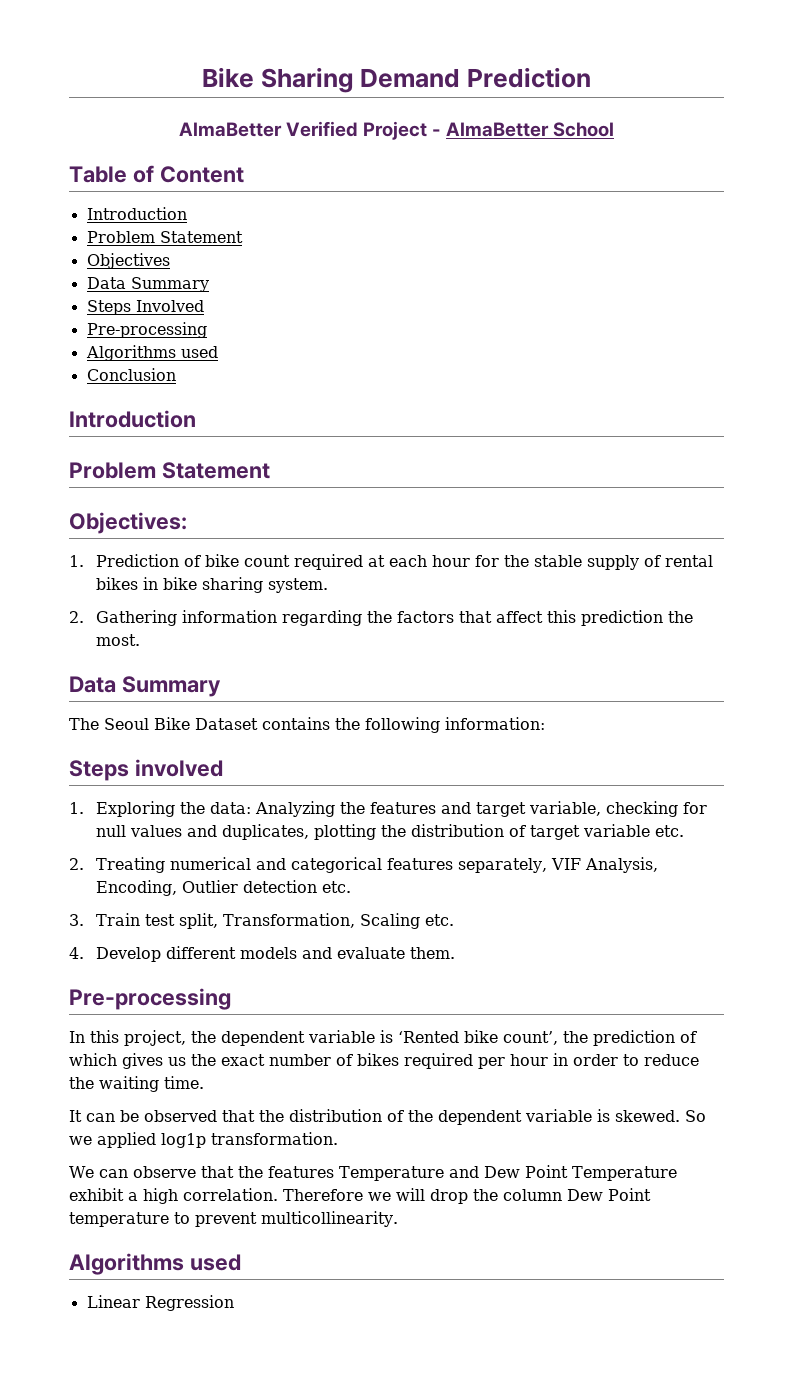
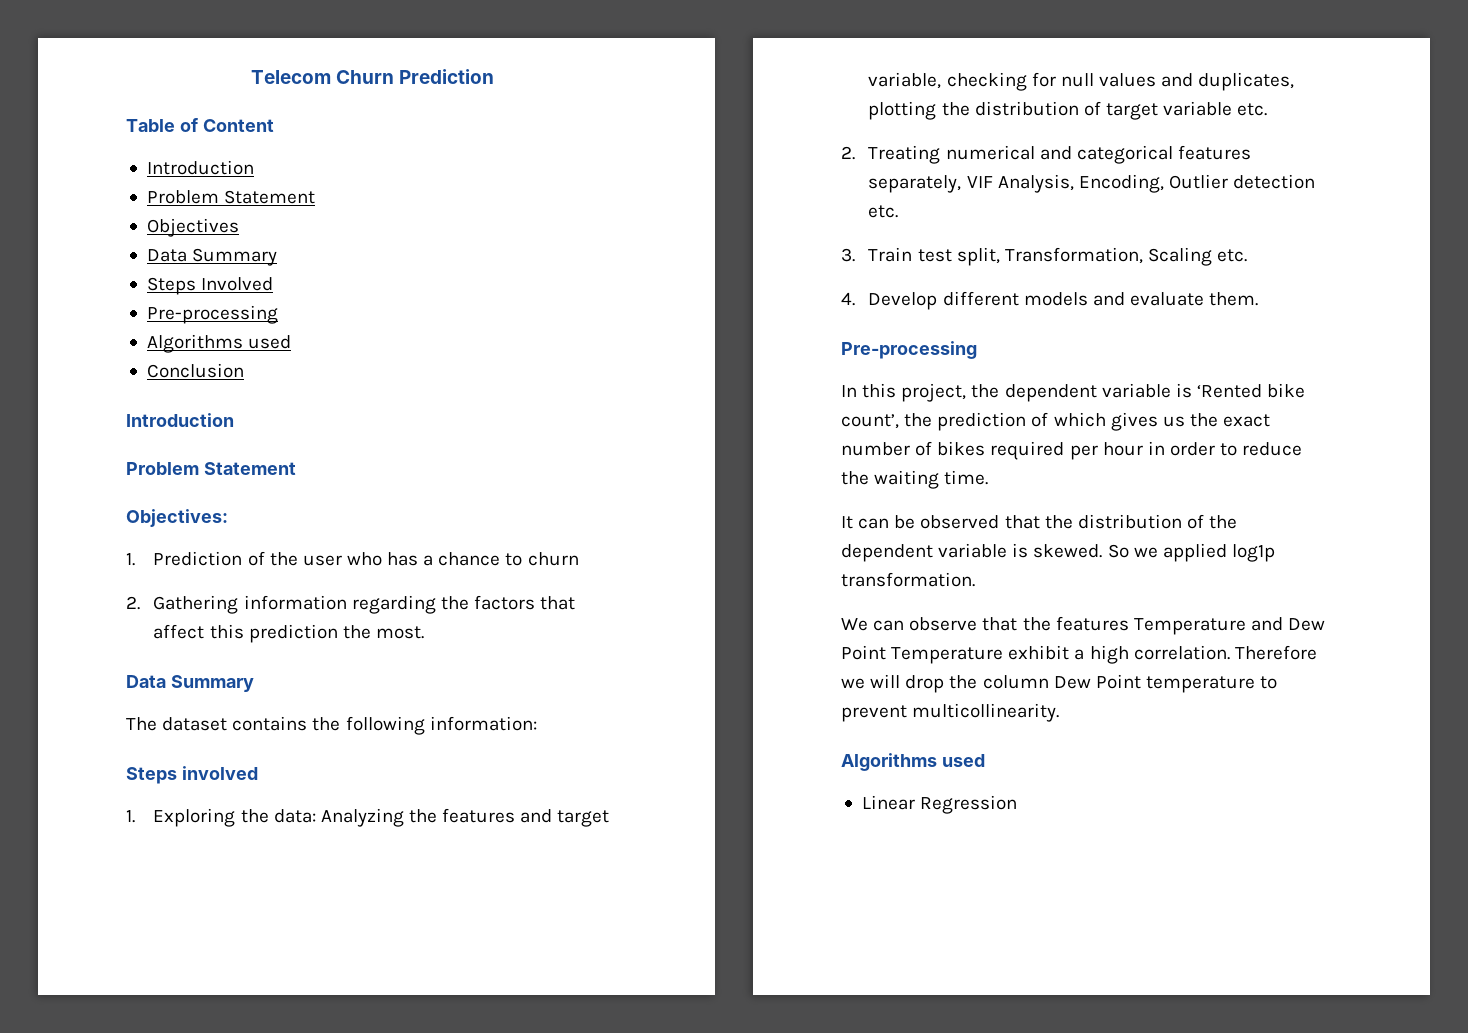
[201,67,592,93] [178,121,615,140] Bike Sharing Demand Prediction // AlmaBetter Verified Project - AlmaBetter School -> [250,69,495,84] Telecom Churn Prediction
[204,554,713,570] [95,577,328,593] bike count required at each hour for the stable supply of rental bikes in bike sharing system. -> [269,552,579,566] the user who has a chance to churn
[104,717,258,730] Seoul Bike Dataset -> [162,717,228,731] dataset

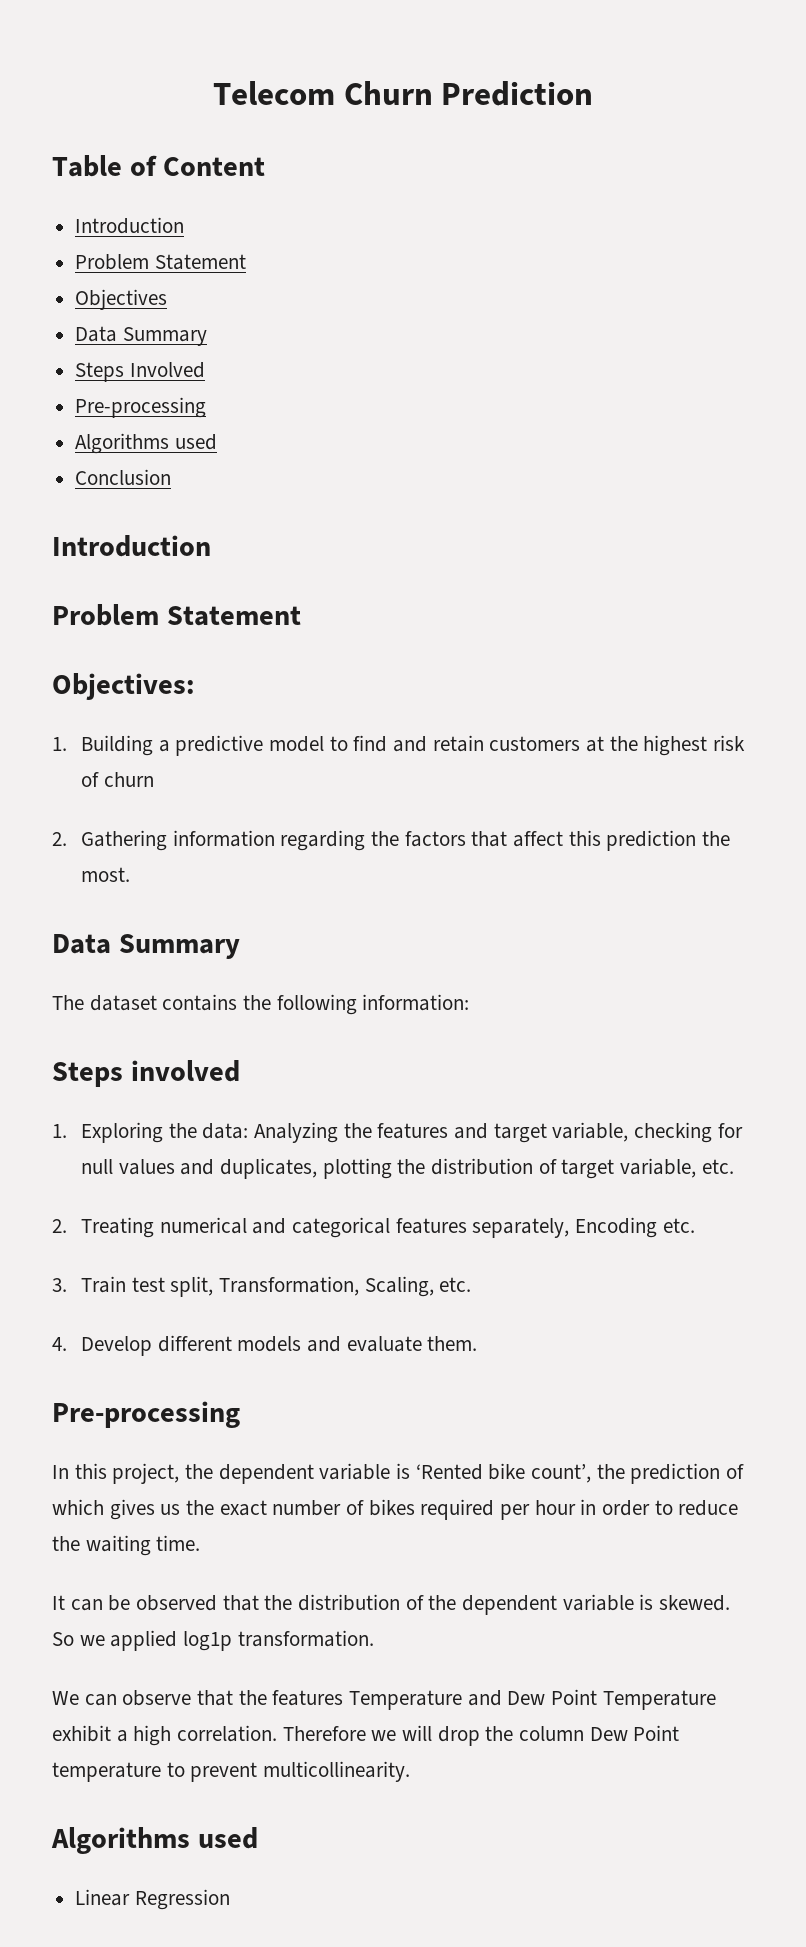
[153,551,523,566] Prediction of the user who has a chance to -> [80,735,745,756] [80,772,99,787] Building a predictive model to find and retain customers at the highest risk of
[1163,101,1233,116] variable -> [619,1158,696,1178] variable,
[966,174,1316,193] VIF Analysis, Encoding, Outlier detection -> [574,1217,657,1238] Encoding
[1147,247,1212,266] Scaling -> [364,1276,434,1297] Scaling,

